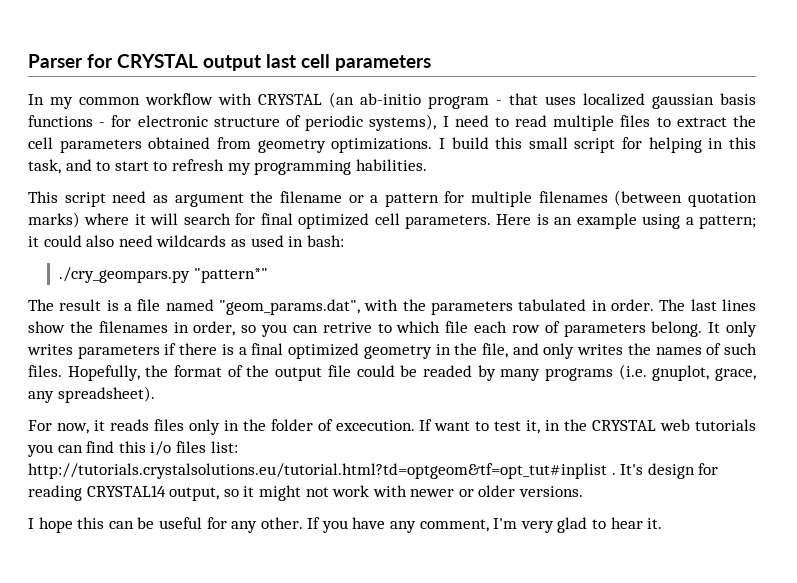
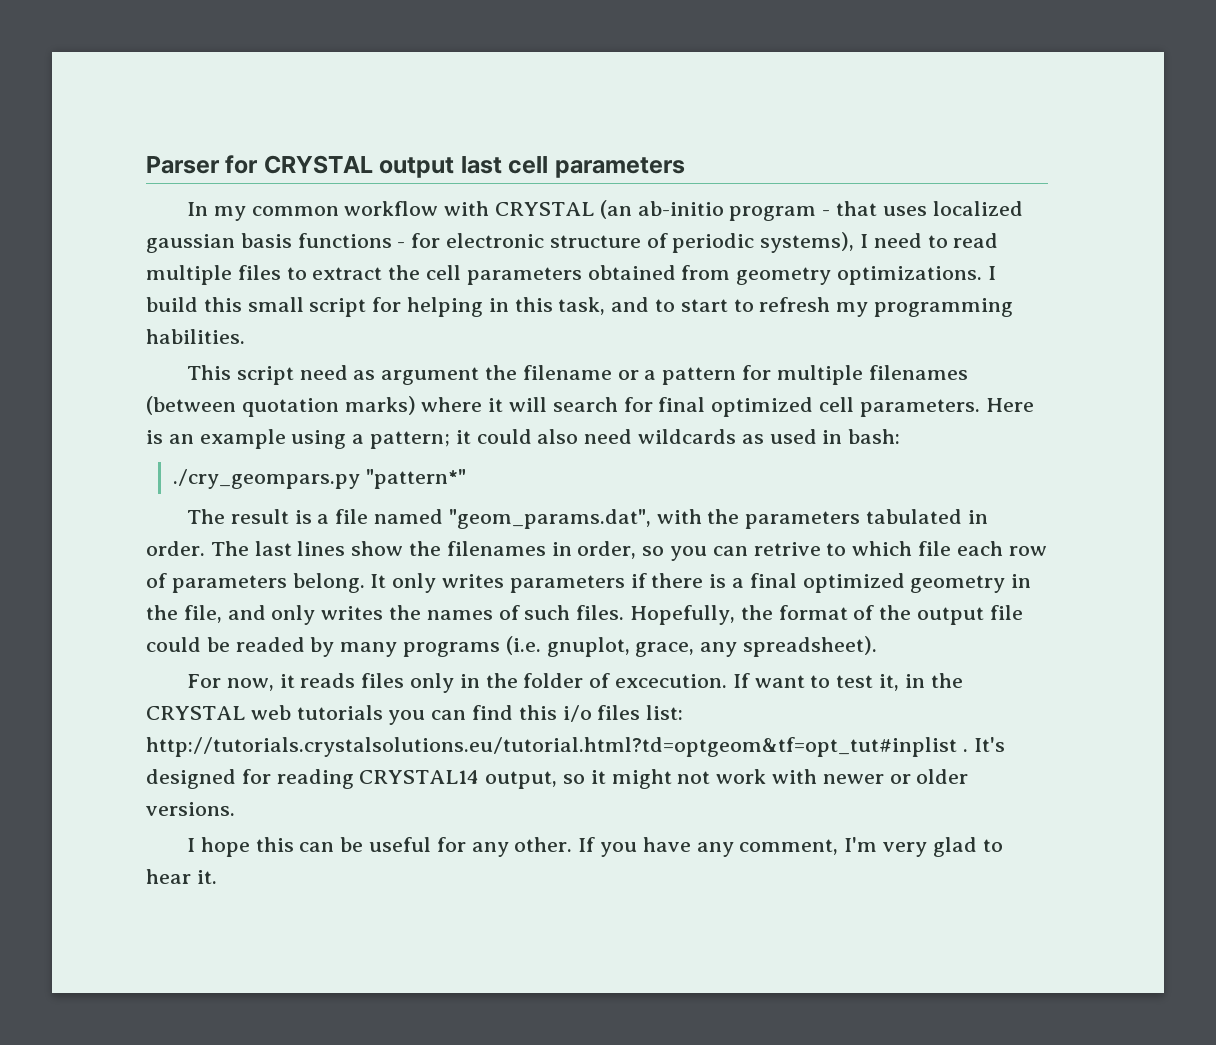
[647,463,695,479] design -> [146,769,236,789] designed

